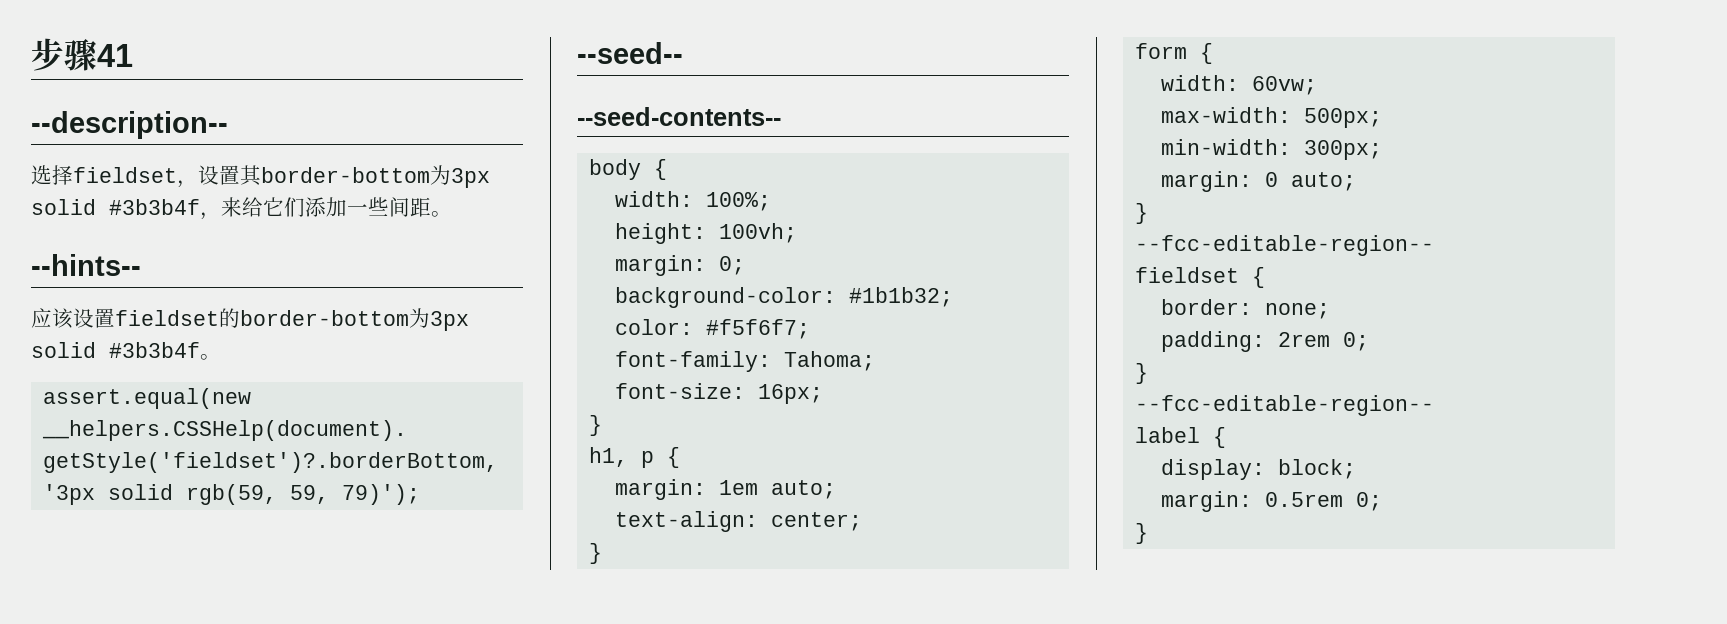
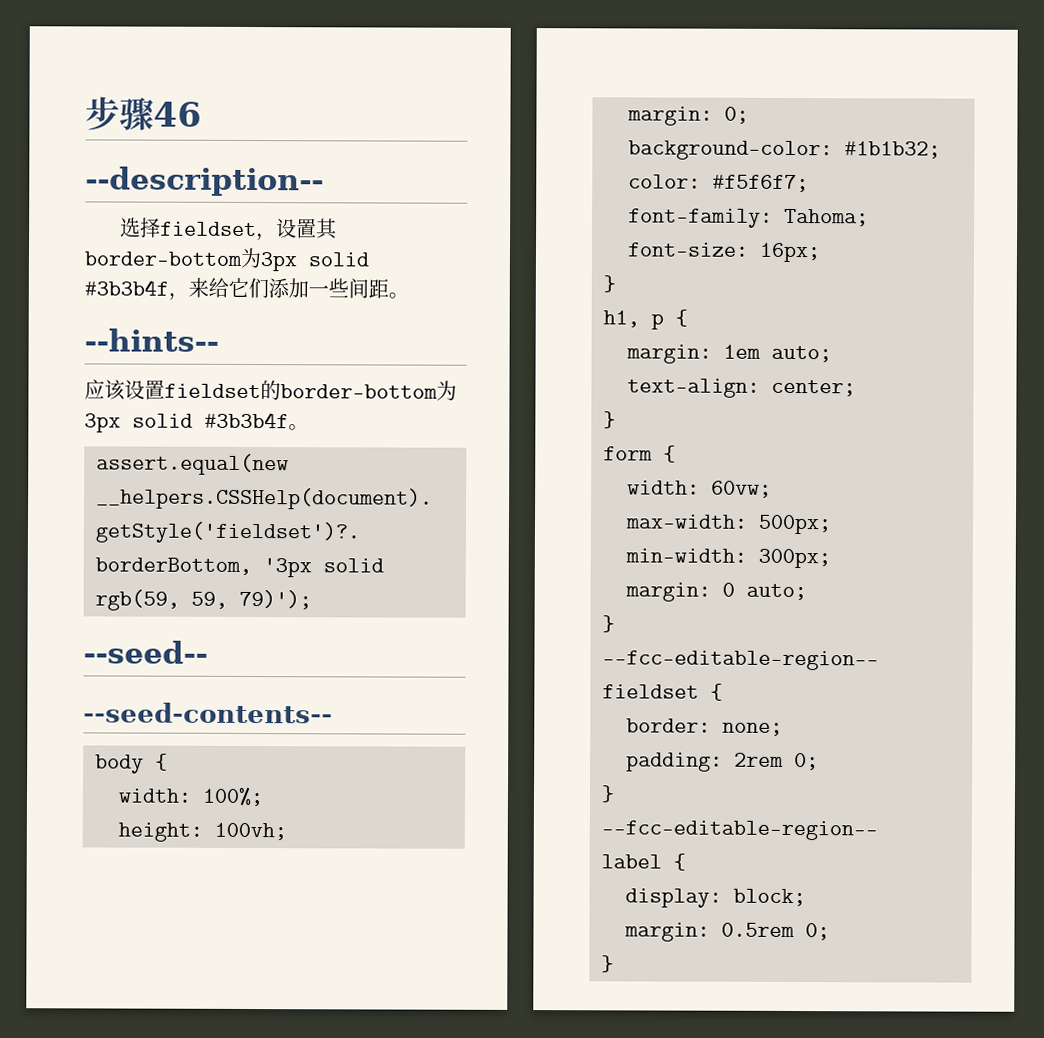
[97,44,133,67] 41 -> [153,101,202,127] 46

